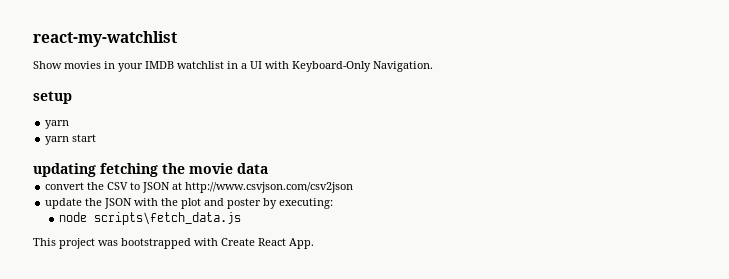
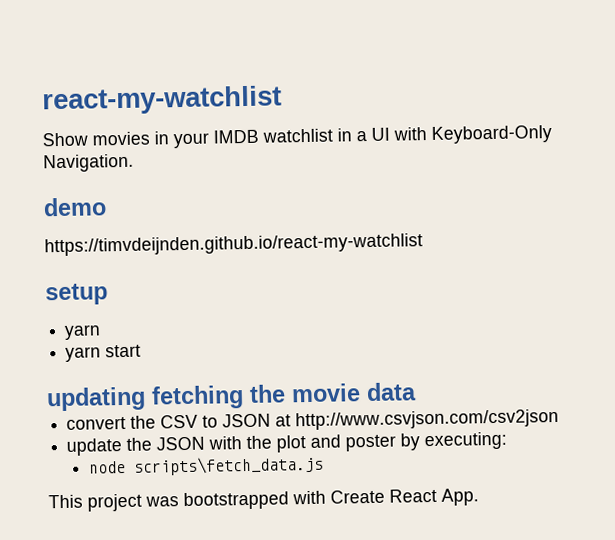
(433, 66) none -> [43,197,107,217] [44,233,423,257] // demo // https://timvdeijnden.github.io/react-my-watchlist

